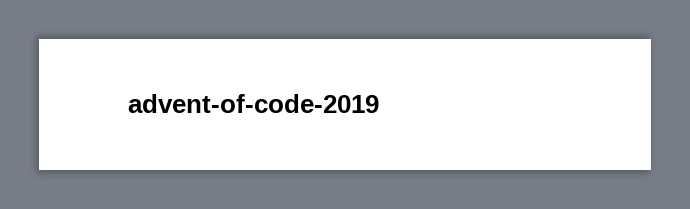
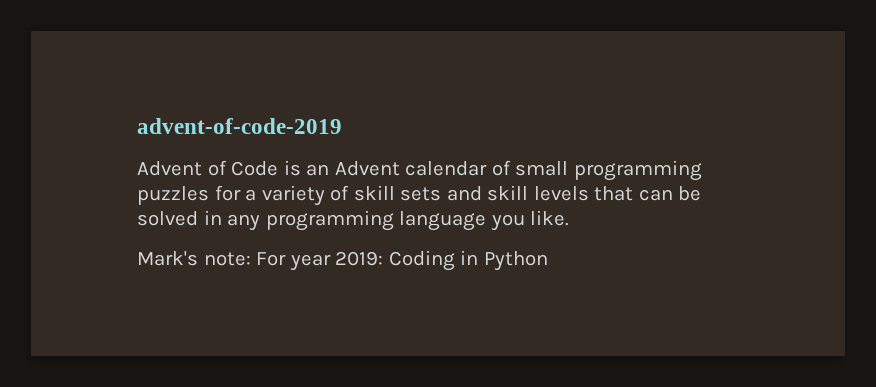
(379, 103) none -> [137,160,702,181] [137,185,702,206] [137,210,570,231] [137,250,548,271] // Advent of Code is an Advent calendar of small programming puzzles for a variety of skill sets and skill levels that can be solved in any programming language you like. // Mark's note: For year 2019: Coding in Python

